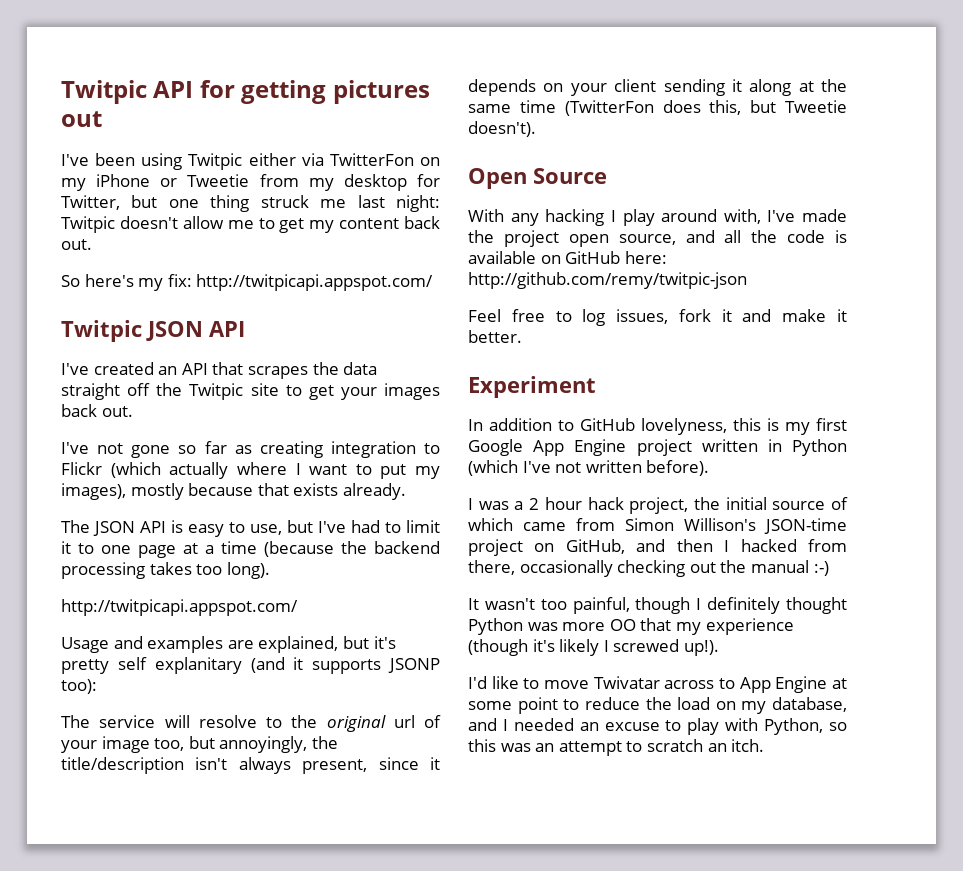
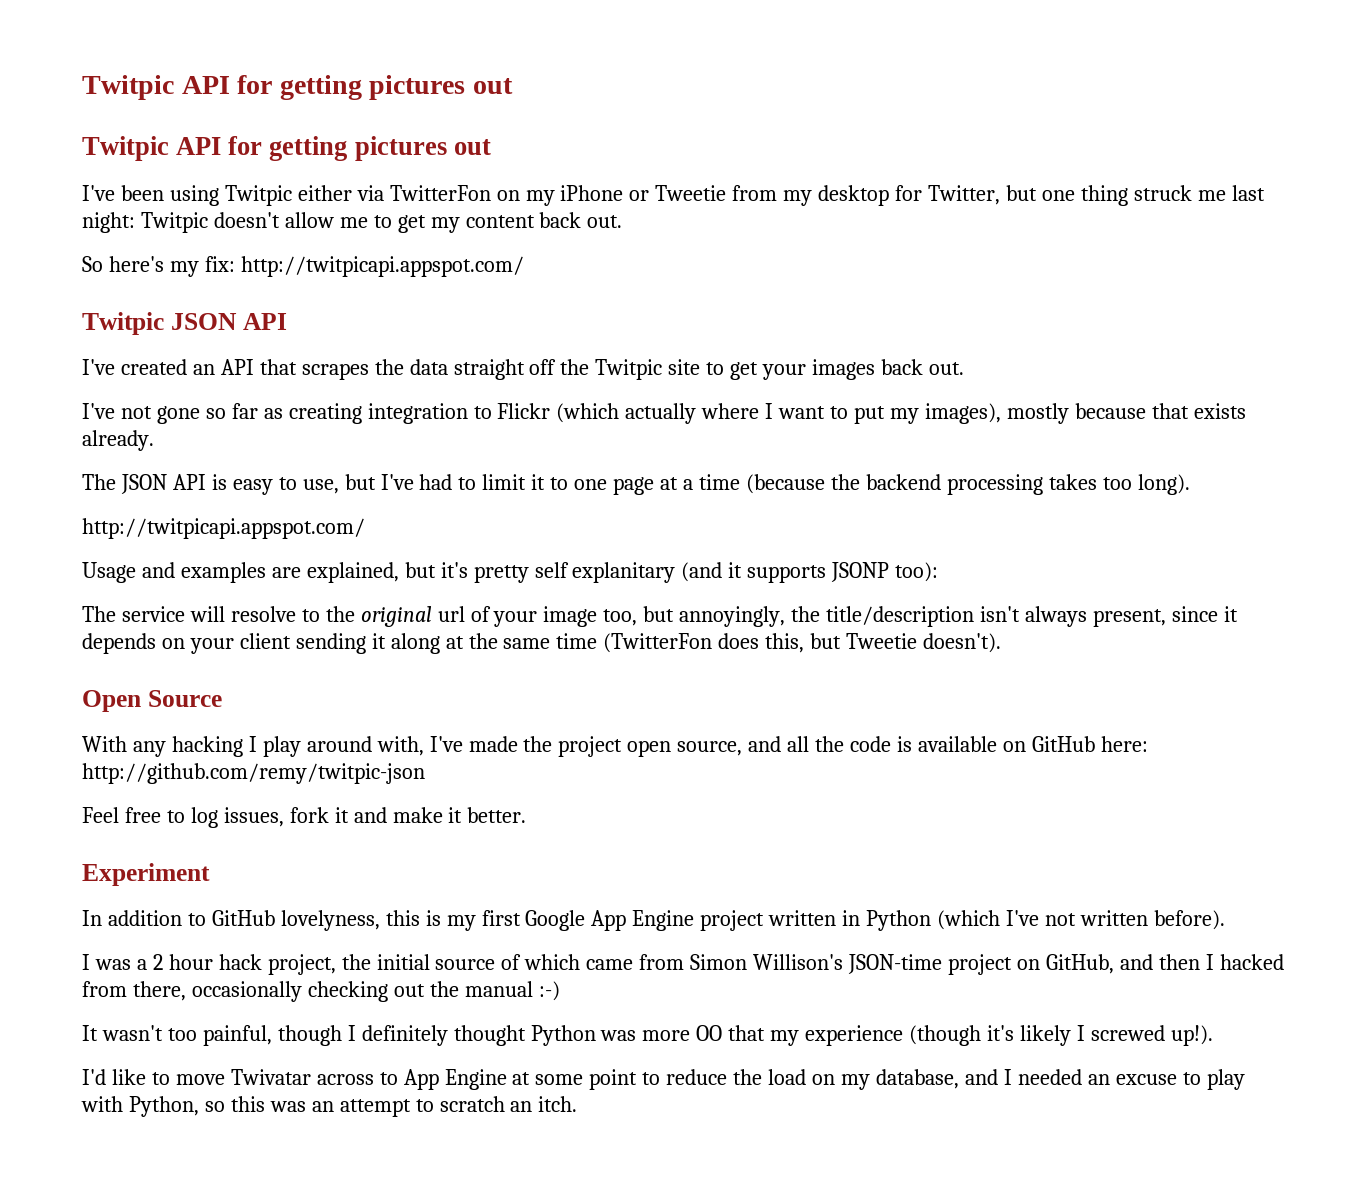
[61,80,430,104] [61,111,102,127] Twitpic API for getting pictures out -> [82,75,513,100] [82,136,491,161] Twitpic API for getting pictures out // Twitpic API for getting pictures out

